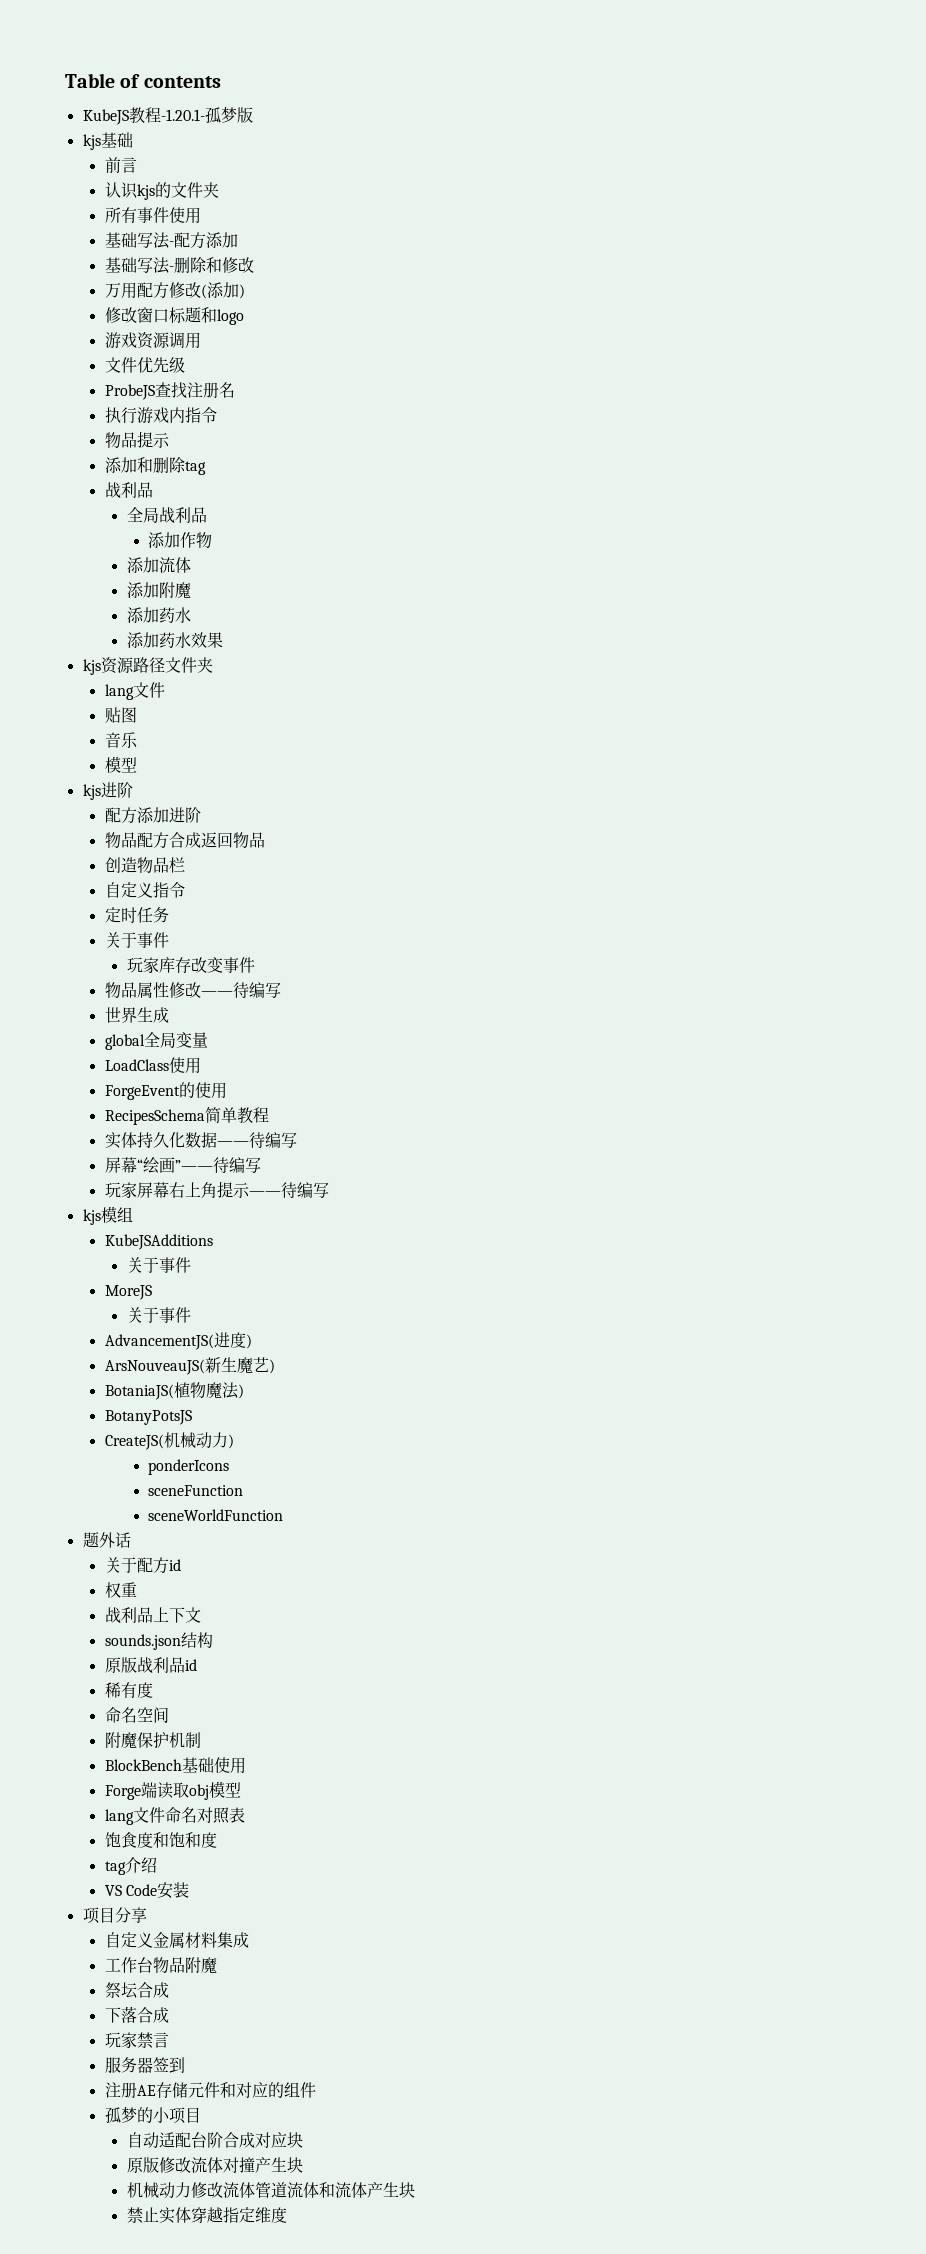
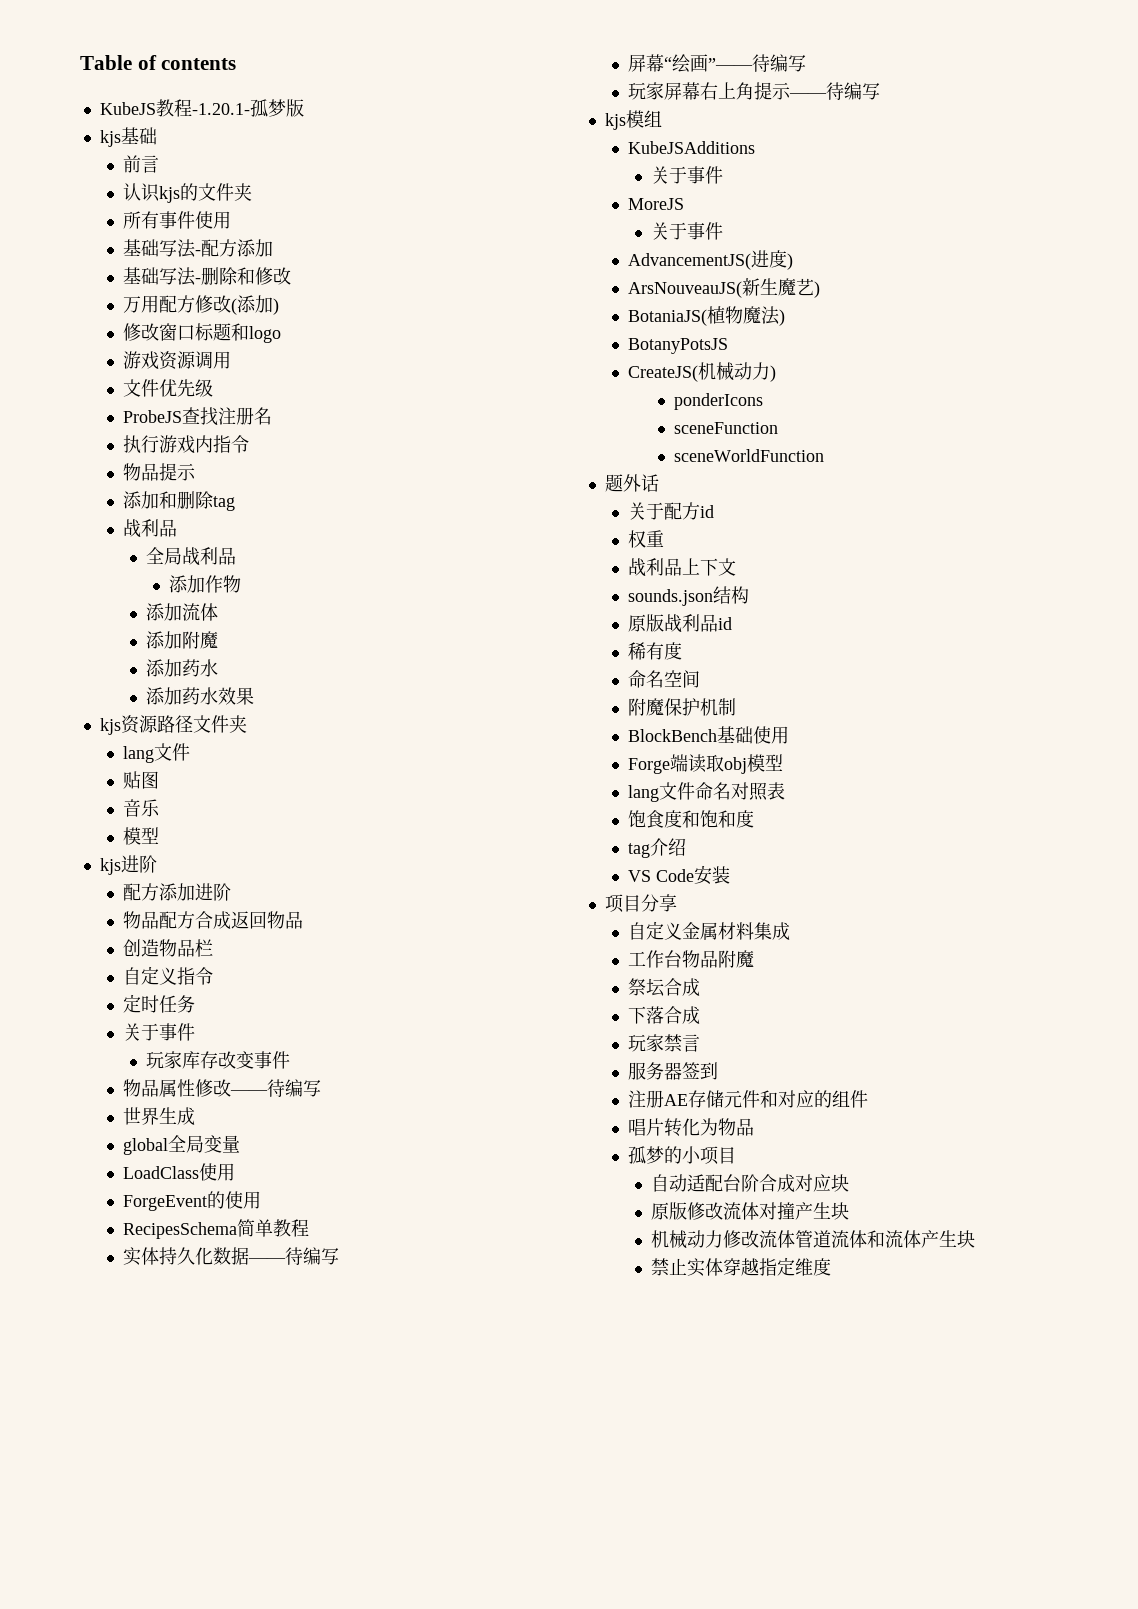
(316, 2090) none -> [627,1118,754,1137] // 唱片转化为物品

